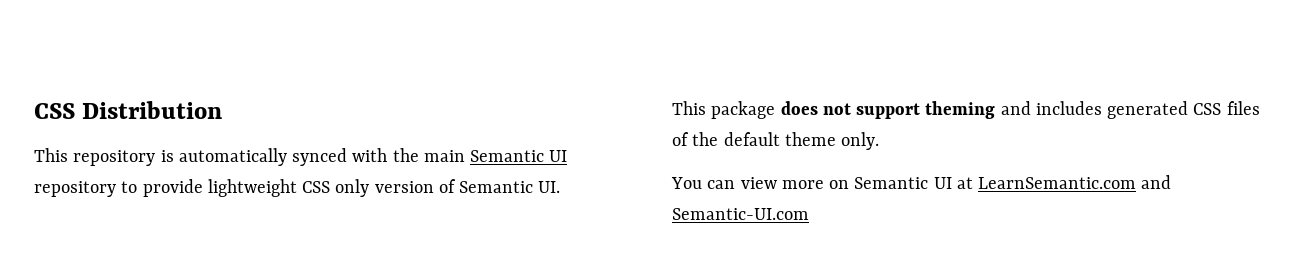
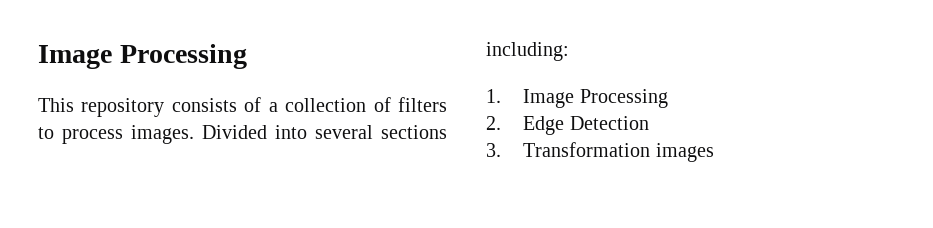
[34,101,223,119] CSS Distribution -> [38,44,247,69] Image Processing
[160,148,568,166] [34,179,561,197] [672,101,1260,119] [672,132,880,150] [671,175,1172,189] [672,208,809,220] is automatically synced with the main Semantic UI repository to provide lightweight CSS only version of Semantic UI. // This package does not support theming and includes generated CSS files of the default theme only. // You can view more on Semantic UI at LearnSemantic.com and Semantic-UI.com -> [171,97,447,112] [38,125,447,144] [486,42,569,61] [486,89,668,108] [486,116,649,135] [486,142,714,162] consists of a collection of filters to process images. Divided into several sections including: // 1. Image Processing // 2. Edge Detection // 3. Transformation images

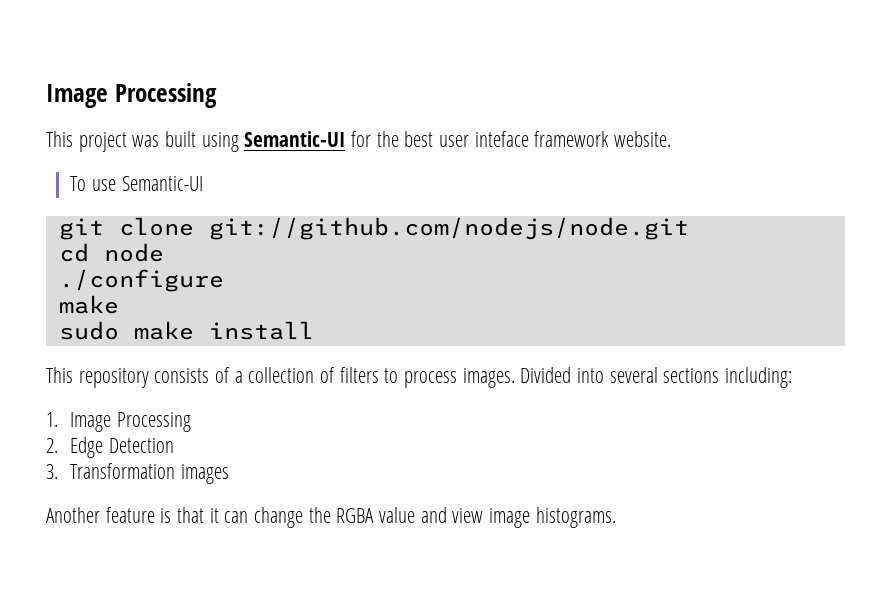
[38,44,247,69] Image Processing -> [46,83,217,108] [46,131,672,152] [70,176,203,191] [58,217,689,240] [58,243,164,262] [58,269,224,292] [58,295,119,314] [58,321,314,340] Image Processing // This project was built using Semantic-UI for the best user inteface framework website. // To use Semantic-UI // git clone git://github.com/nodejs/node.git // cd node // ./configure // make // sudo make install
(714, 152) none -> [46,507,616,528] // Another feature is that it can change the RGBA value and view image histograms.

